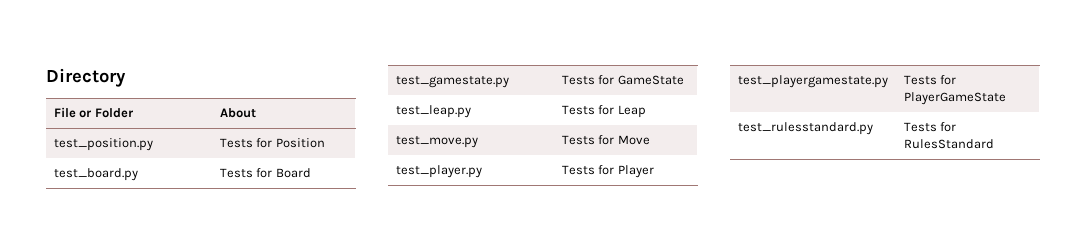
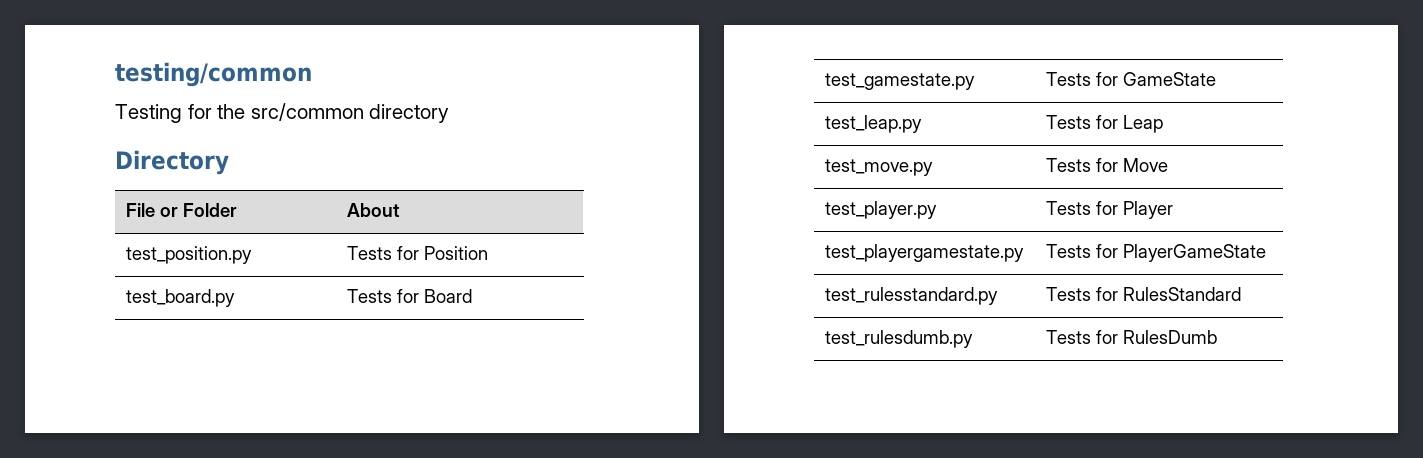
(46, 77) none -> [115,62,312,87] [115,103,450,123] testing/common // Testing for the src/common directory //
(994, 144) none -> [825,330,974,348] [1046,330,1218,344] // test_rulesdumb.py | Tests for RulesDumb

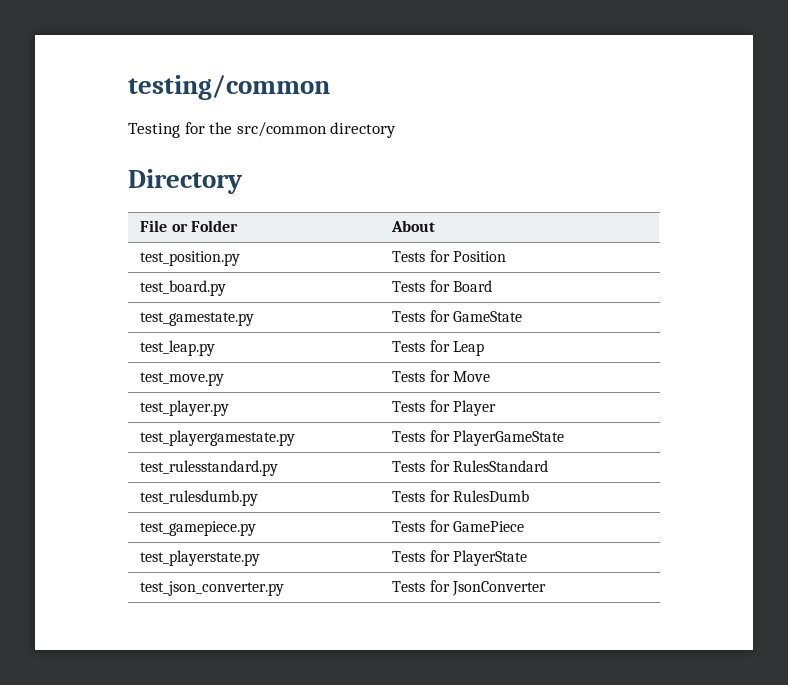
(1218, 337) none -> [140,521,257,536] [392,520,524,532] [140,550,261,566] [392,550,527,566] [140,581,285,596] [392,580,546,596] // test_gamepiece.py | Tests for GamePiece // test_playerstate.py | Tests for PlayerState // test_json_converter.py | Tests for JsonConverter

